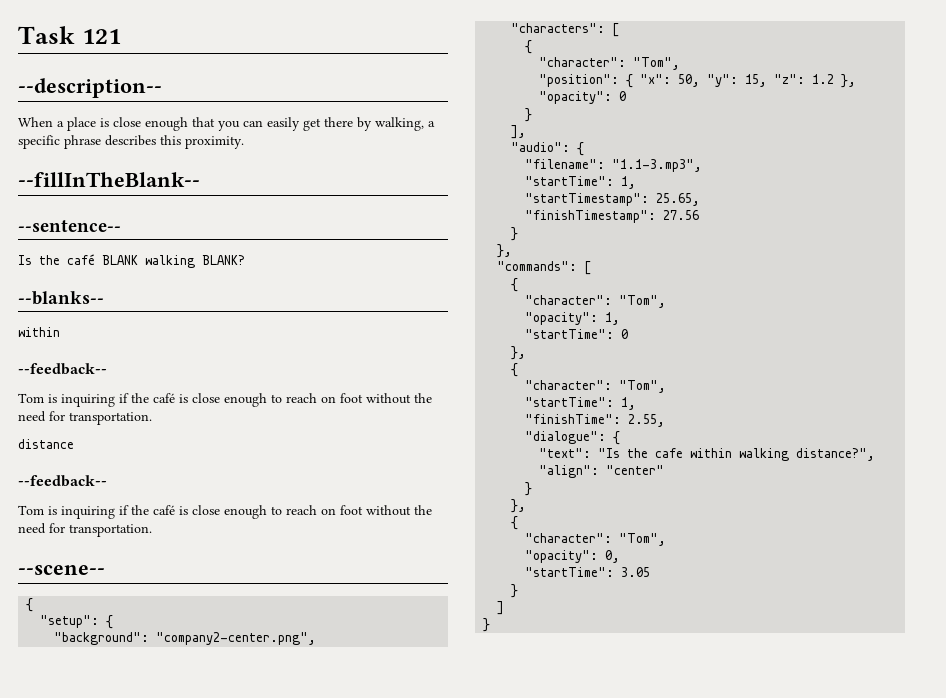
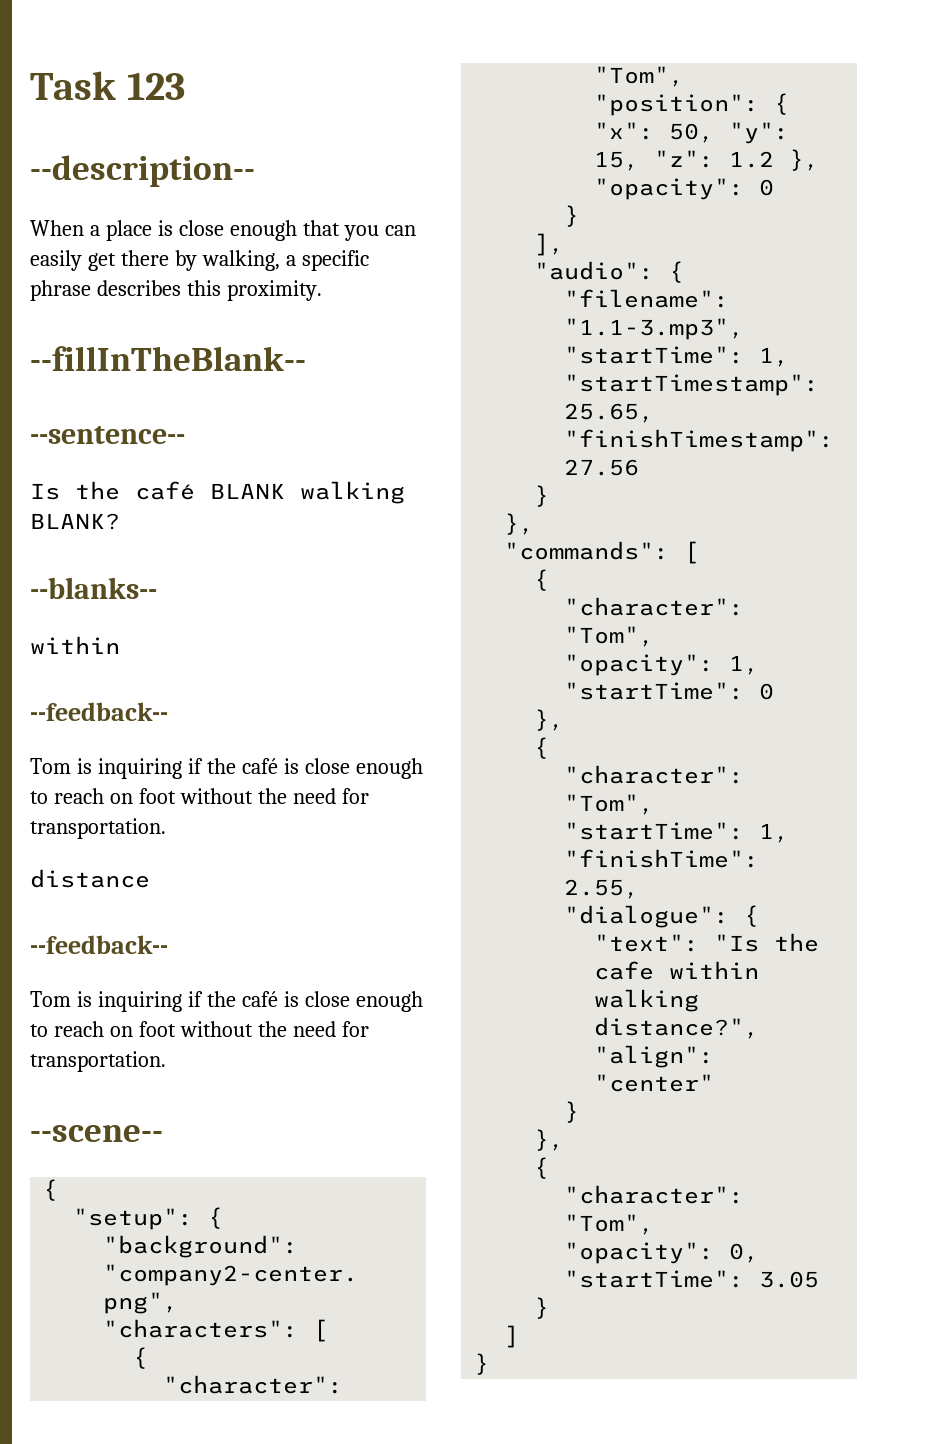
[81,29,121,44] 121 -> [126,72,185,100] 123

